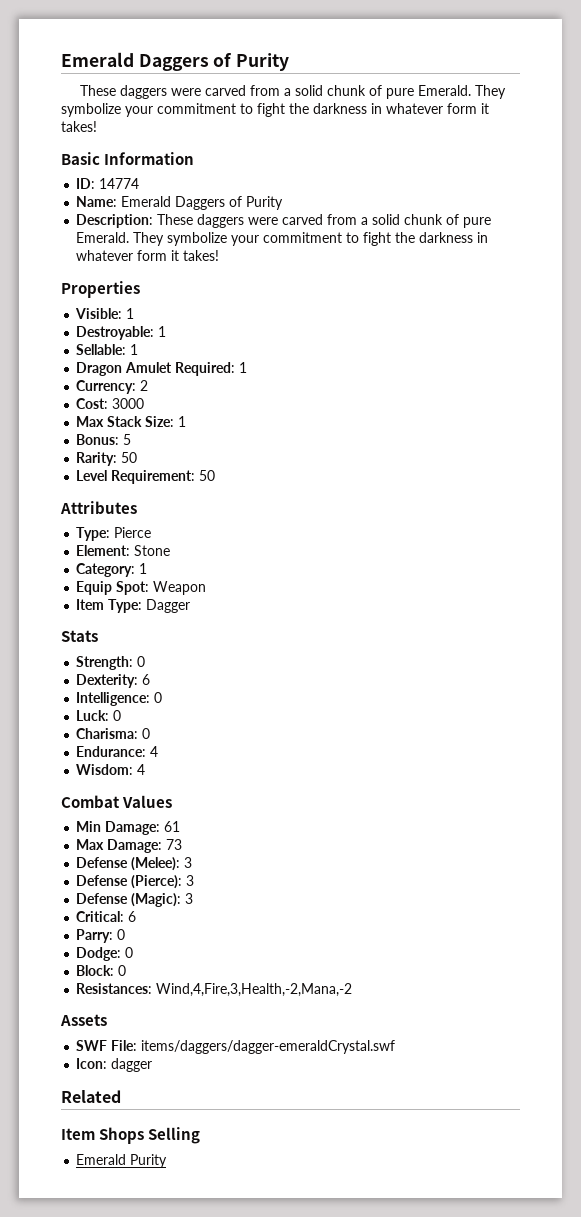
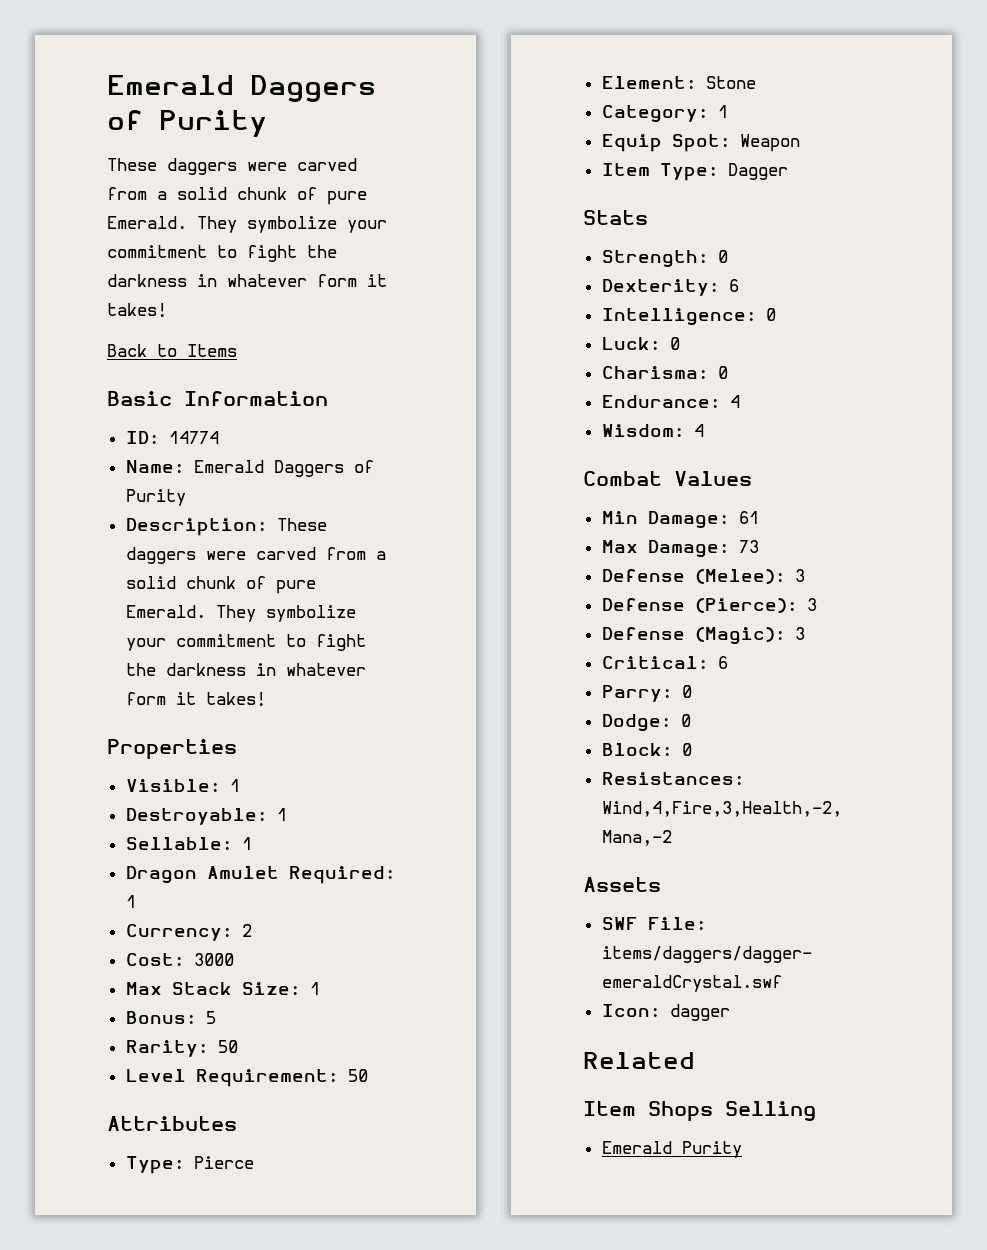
(97, 126) none -> [107,344,237,357] // Back to Items

